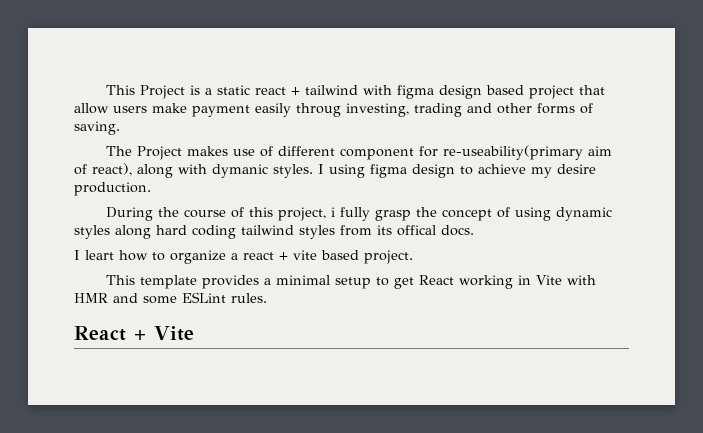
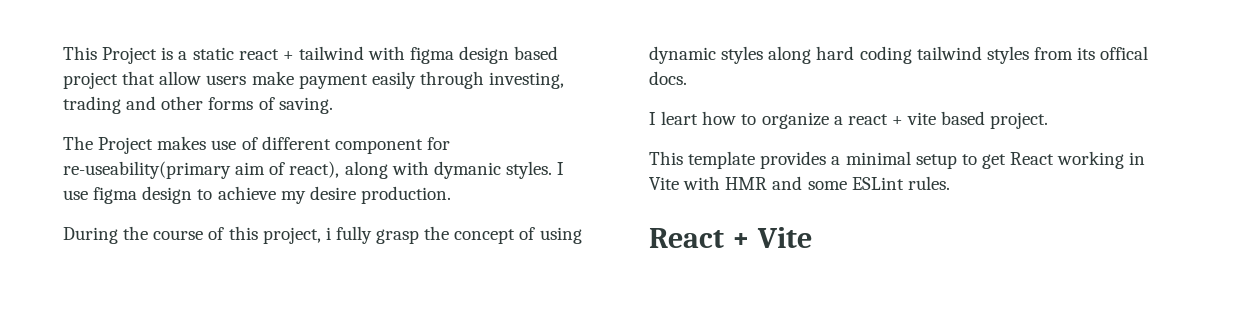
[296,103,341,117] throug -> [419,71,484,89] through
[329,164,365,178] using -> [63,190,88,200] use

